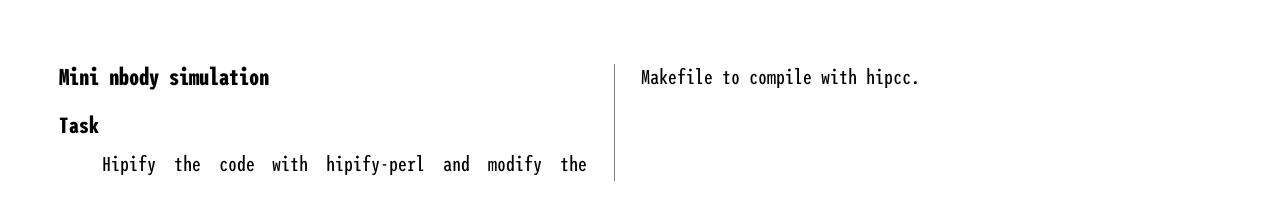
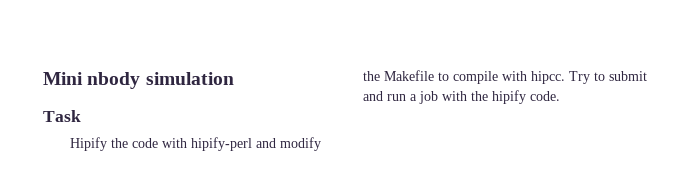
(920, 78) none -> [569,71,647,84] [363,90,560,104] Try to submit and run a job with the hipify code.

